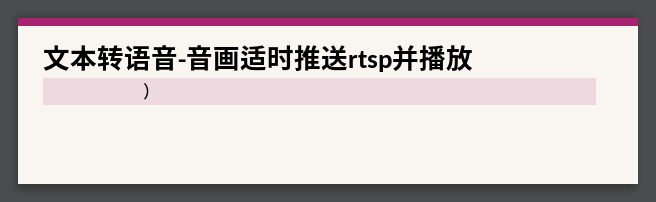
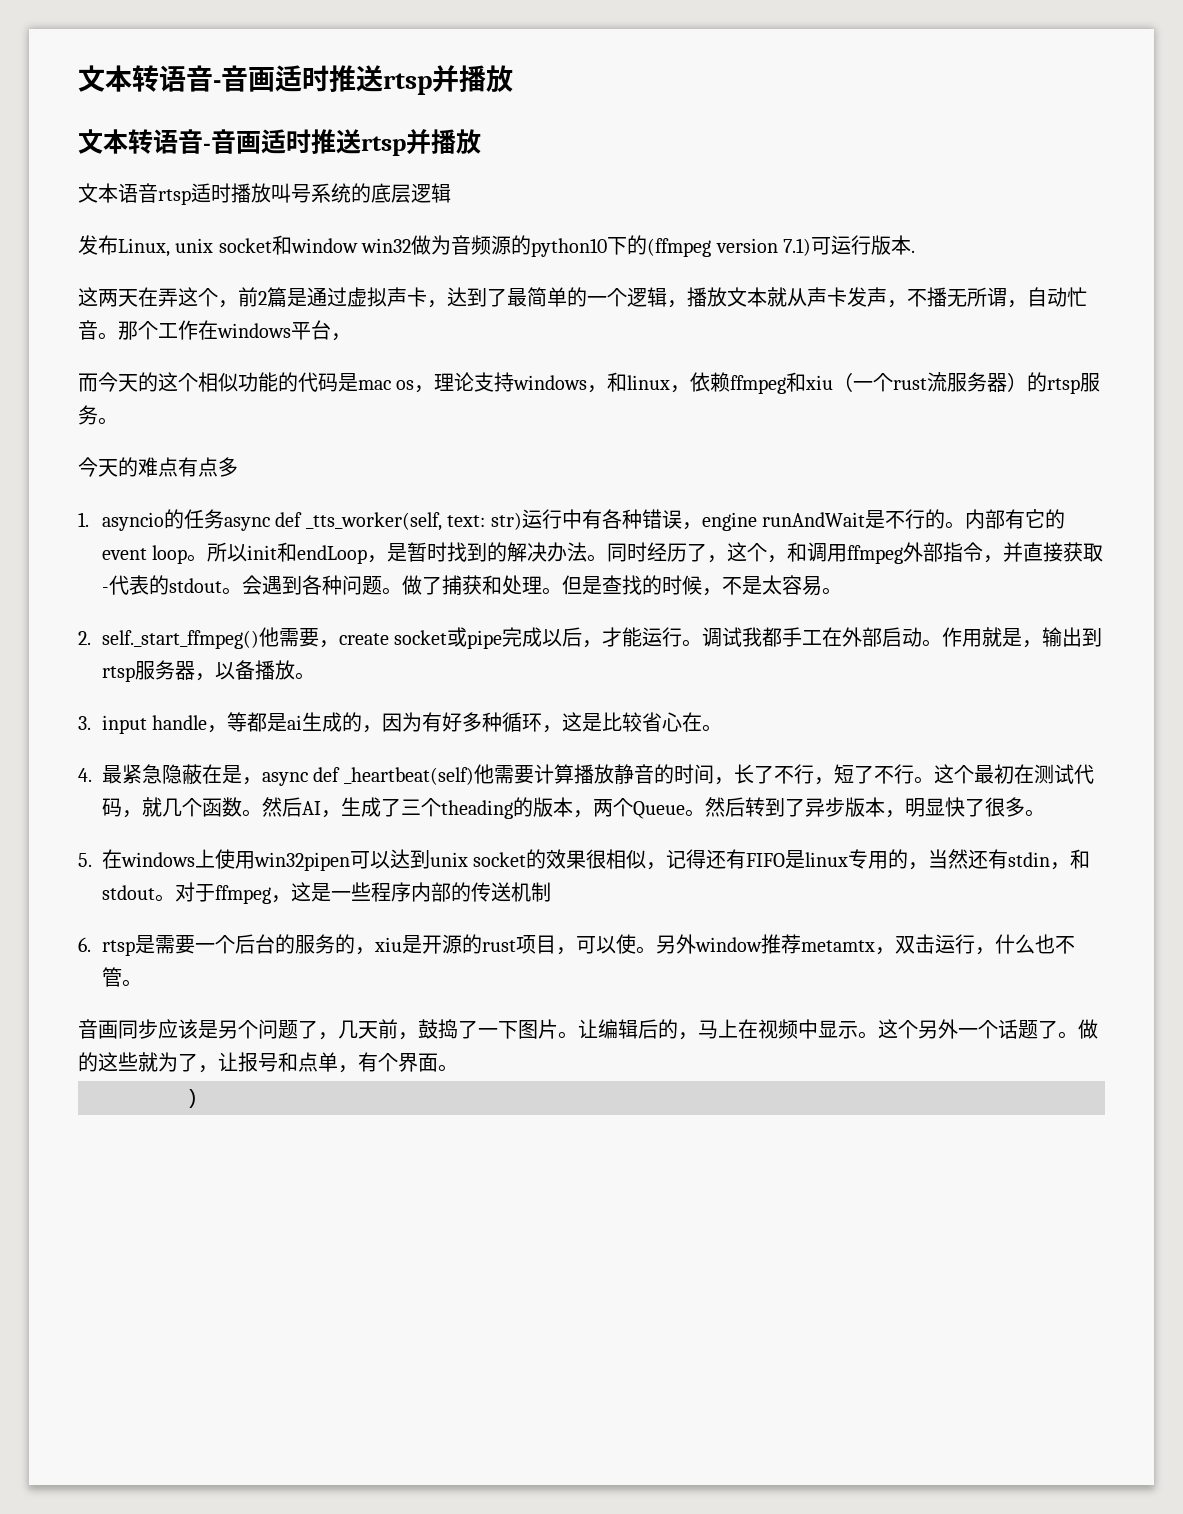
[43,45,473,72] 文本转语音-音画适时推送rtsp并播放 -> [78,65,513,95] [78,129,481,156] [78,183,451,205] [78,235,915,257] [78,287,1087,308] [78,320,351,341] [78,372,1101,394] [78,405,118,425] [78,457,238,477] [78,509,1065,531] [101,542,1104,564] [101,575,842,596] [78,627,1103,649] [101,660,315,682] [78,712,723,734] [78,764,1094,786] [102,797,1045,819] [78,849,1091,871] [102,882,551,904] [78,934,1075,956] [101,967,142,987] [78,1019,1098,1040] [78,1052,458,1073] 文本转语音-音画适时推送rtsp并播放 // 文本转语音-音画适时推送rtsp并播放 // 文本语音rtsp适时播放叫号系统的底层逻辑 // 发布Linux, unix socket和window win32做为音频源的python10下的(ffmpeg version 7.1)可运行版本. // 这两天在弄这个，前2篇是通过虚拟声卡，达到了最简单的一个逻辑，播放文本就从声卡发声，不播无所谓，自动忙音。那个工作在windows平台， // 而今天的这个相似功能的代码是mac os，理论支持windows，和linux，依赖ffmpeg和xiu（一个rust流服务器）的rtsp服务。 // 今天的难点有点多 // 1. asyncio的任务async def _tts_worker(self, text: str)运行中有各种错误，engine runAndWait是不行的。内部有它的event loop。所以init和endLoop，是暂时找到的解决办法。同时经历了，这个，和调用ffmpeg外部指令，并直接获取-代表的stdout。会遇到各种问题。做了捕获和处理。但是查找的时候，不是太容易。 // 2. self._start_ffmpeg()他需要，create socket或pipe完成以后，才能运行。调试我都手工在外部启动。作用就是，输出到rtsp服务器，以备播放。 // 3. input handle，等都是ai生成的，因为有好多种循环，这是比较省心在。 // 4.最紧急隐蔽在是，async def _heartbeat(self)他需要计算播放静音的时间，长了不行，短了不行。这个最初在测试代码，就几个函数。然后AI，生成了三个theading的版本，两个Queue。然后转到了异步版本，明显快了很多。 // 5.在windows上使用win32pipen可以达到unix socket的效果很相似，记得还有FIFO是linux专用的，当然还有stdin，和stdout。对于ffmpeg，这是一些程序内部的传送机制 // 6. rtsp是需要一个后台的服务的，xiu是开源的rust项目，可以使。另外window推荐metamtx，双击运行，什么也不管。 // 音画同步应该是另个问题了，几天前，鼓捣了一下图片。让编辑后的，马上在视频中显示。这个另外一个话题了。做的这些就为了，让报号和点单，有个界面。

